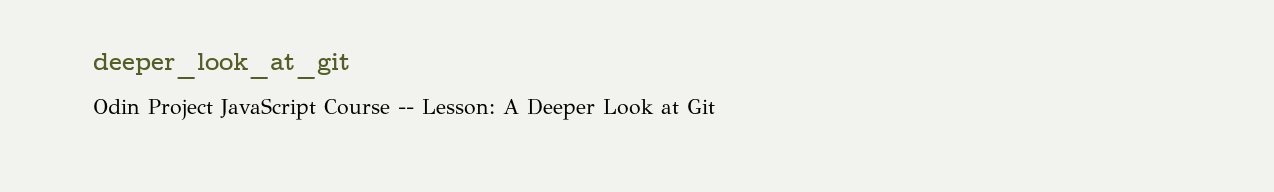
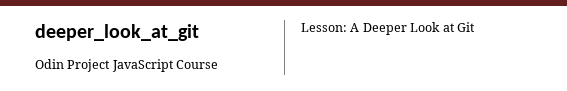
[398,107,414,114] -- -> (219, 64) none

